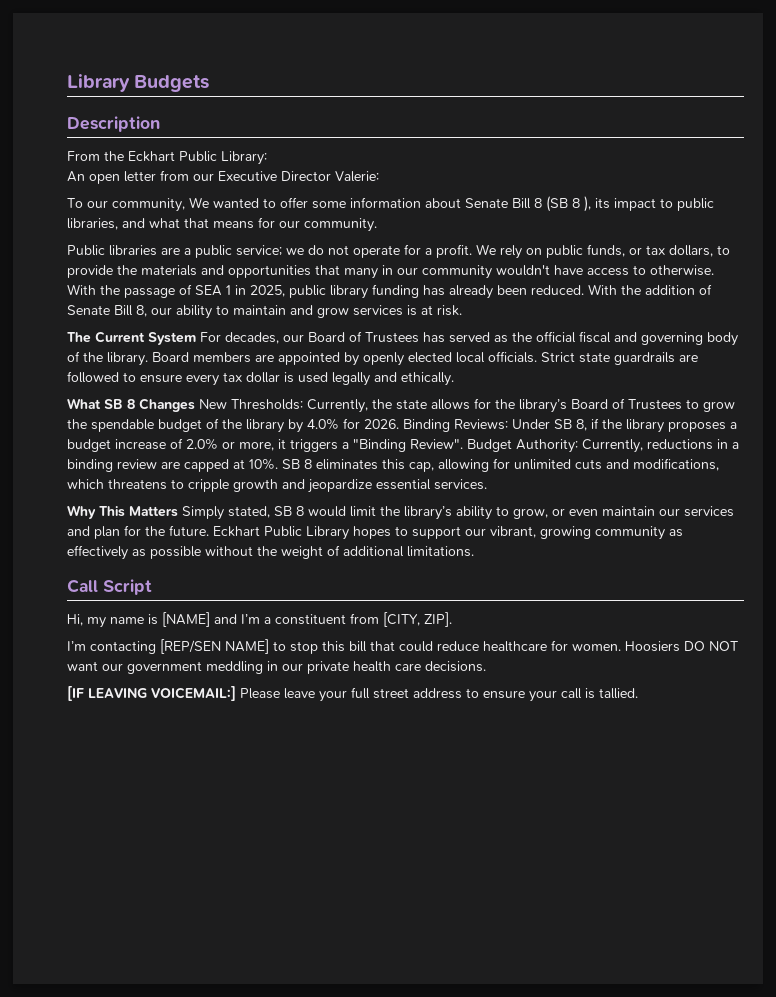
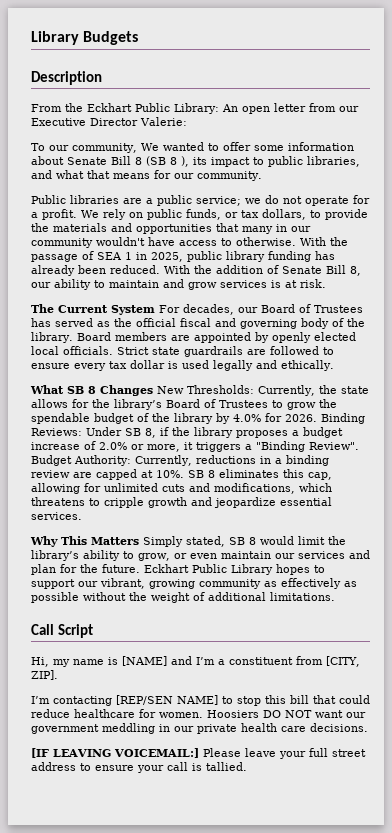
(267, 158) // -> (219, 108) none

